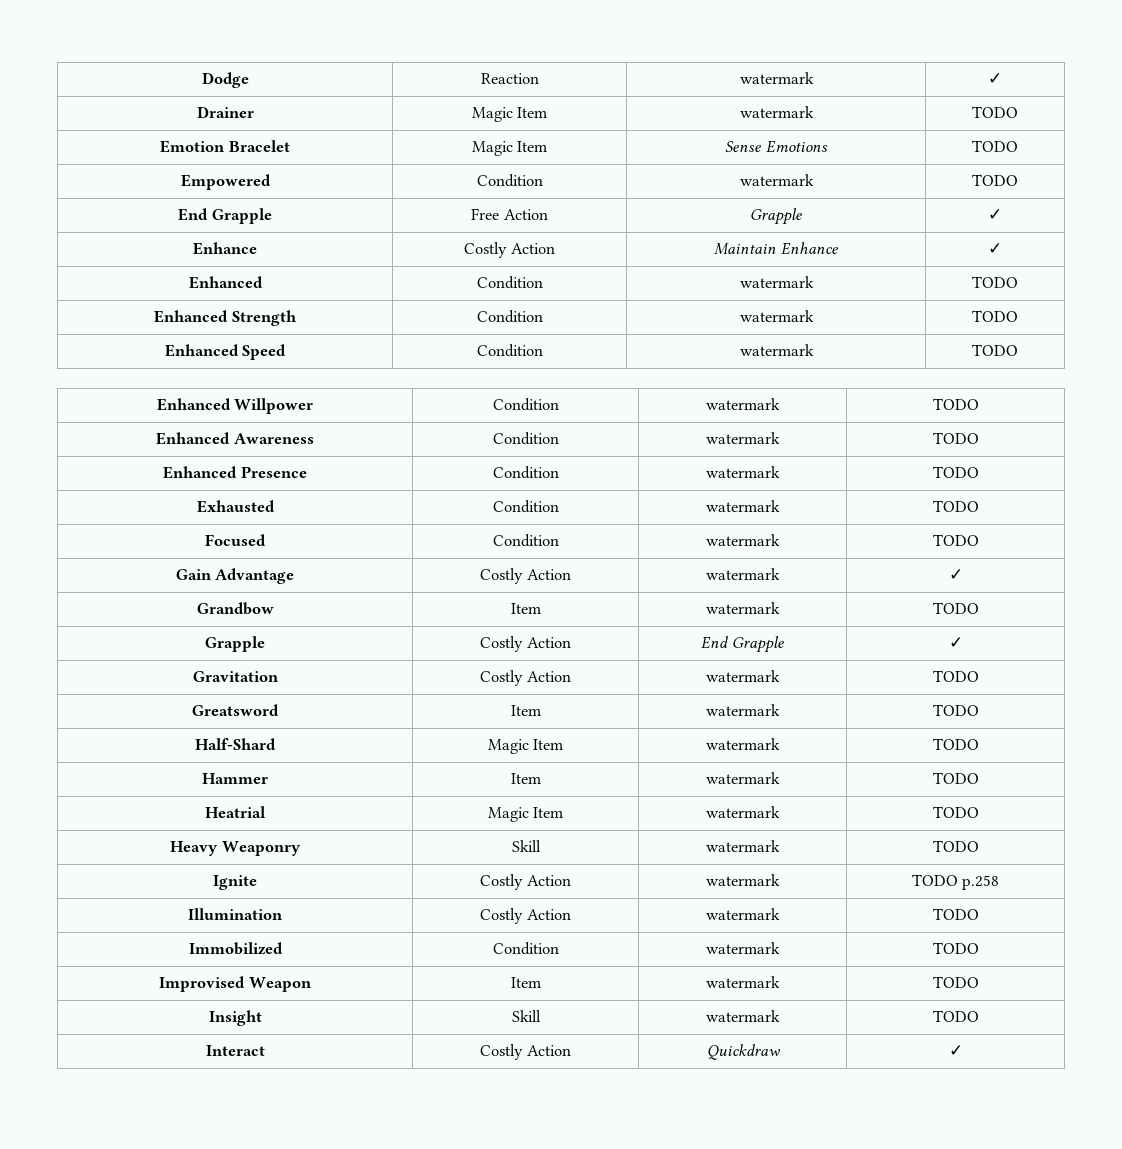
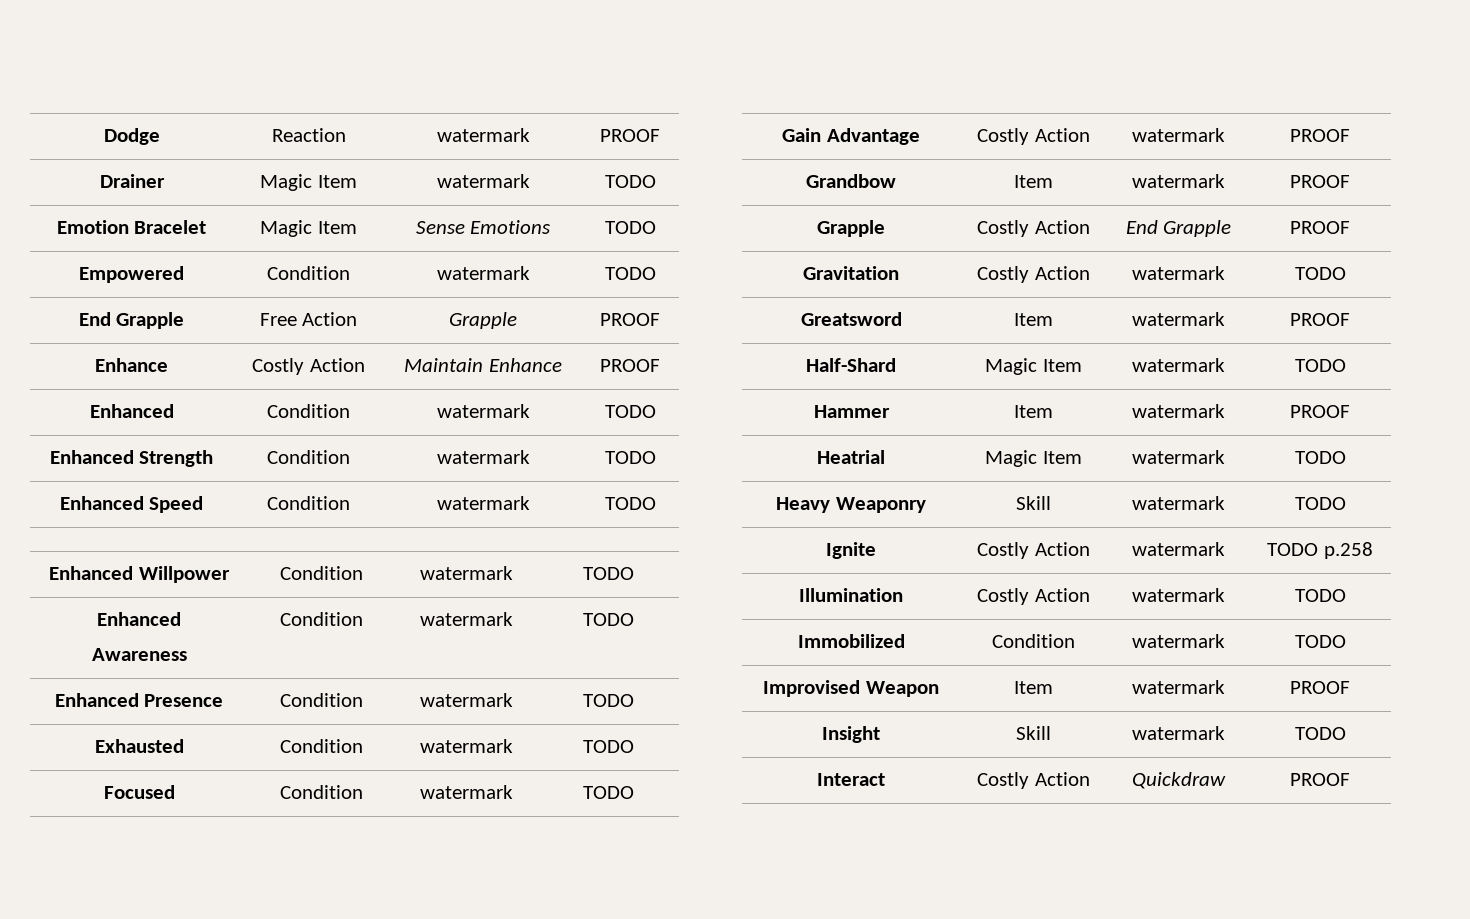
[988,73,1002,84] ✓ -> [600,129,660,142] PROOF
[988,209,1002,220] ✓ -> [600,313,660,326] PROOF
[988,243,1002,254] ✓ -> [600,359,660,372] PROOF
[948,569,963,580] ✓ -> [1290,129,1350,142] PROOF
[932,602,979,614] TODO -> [1290,175,1350,188] PROOF
[948,637,963,648] ✓ -> [1290,221,1350,234] PROOF
[932,704,979,716] TODO -> [1290,313,1350,326] PROOF
[932,772,979,784] TODO -> [1290,405,1350,418] PROOF
[932,976,979,988] TODO -> [1290,681,1350,694] PROOF
[948,1045,963,1056] ✓ -> [1290,773,1350,786] PROOF

